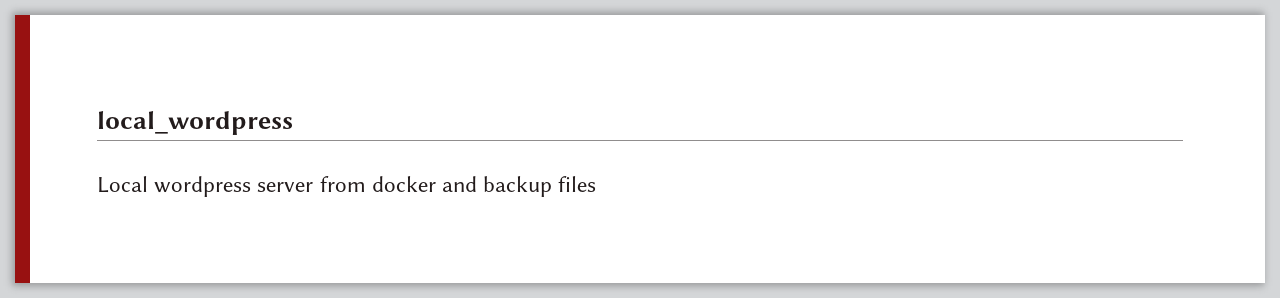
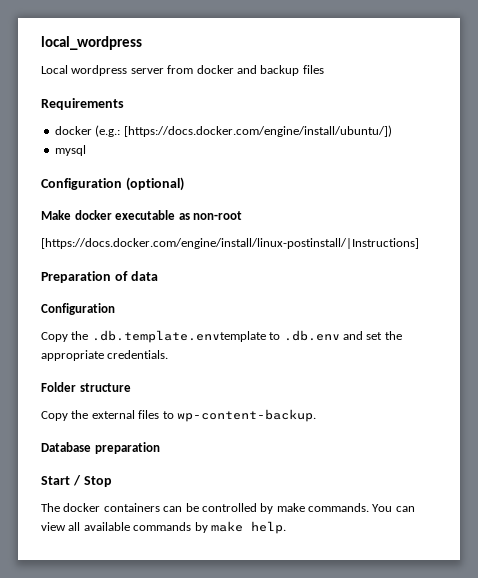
(597, 184) none -> [41,98,124,110] [54,125,392,137] [54,145,86,156] [41,177,184,191] [41,210,243,220] [41,238,419,249] [41,271,158,283] [41,303,115,315] [41,330,402,343] [41,350,169,361] [41,382,131,392] [41,409,316,422] [41,442,160,454] [41,475,112,487] [41,503,415,514] [41,521,286,534] // Requirements // docker (e.g.: [https://docs.docker.com/engine/install/ubuntu/]) // mysql // Configuration (optional) // Make docker executable as non-root // [https://docs.docker.com/engine/install/linux-postinstall/|Instructions] // Preparation of data // Configuration // Copy the .db.template.envtemplate to .db.env and set the appropriate credentials. // Folder structure // Copy the external files to wp-content-backup. // Database preparation // Start / Stop // The docker containers can be controlled by make commands. You can view all available commands by make help.

